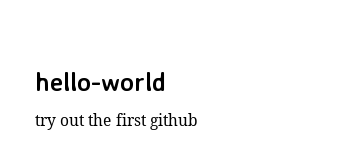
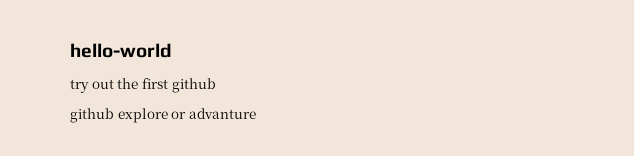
(198, 121) none -> [70,108,256,123] // github explore or advanture

